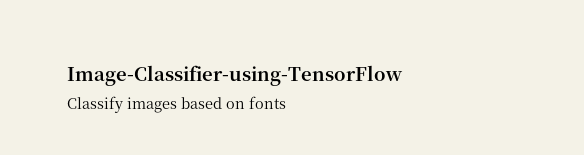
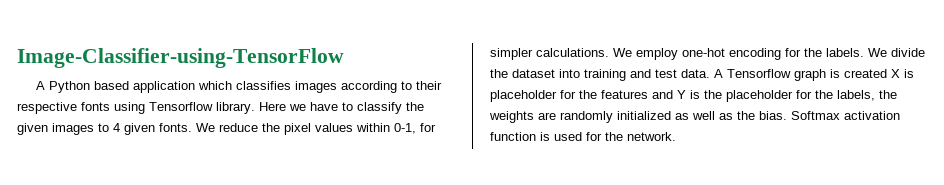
[67,96,286,113] Classify images based on fonts -> [35,81,442,93] [17,102,424,114] [17,123,436,135] [490,48,925,60] [490,69,914,81] [490,90,897,102] [489,111,900,123] [490,132,676,141] A Python based application which classifies images according to their respective fonts using Tensorflow library. Here we have to classify the given images to 4 given fonts. We reduce the pixel values within 0-1, for simpler calculations. We employ one-hot encoding for the labels. We divide the dataset into training and test data. A Tensorflow graph is created X is placeholder for the features and Y is the placeholder for the labels, the weights are randomly initialized as well as the bias. Softmax activation function is used for the network.

